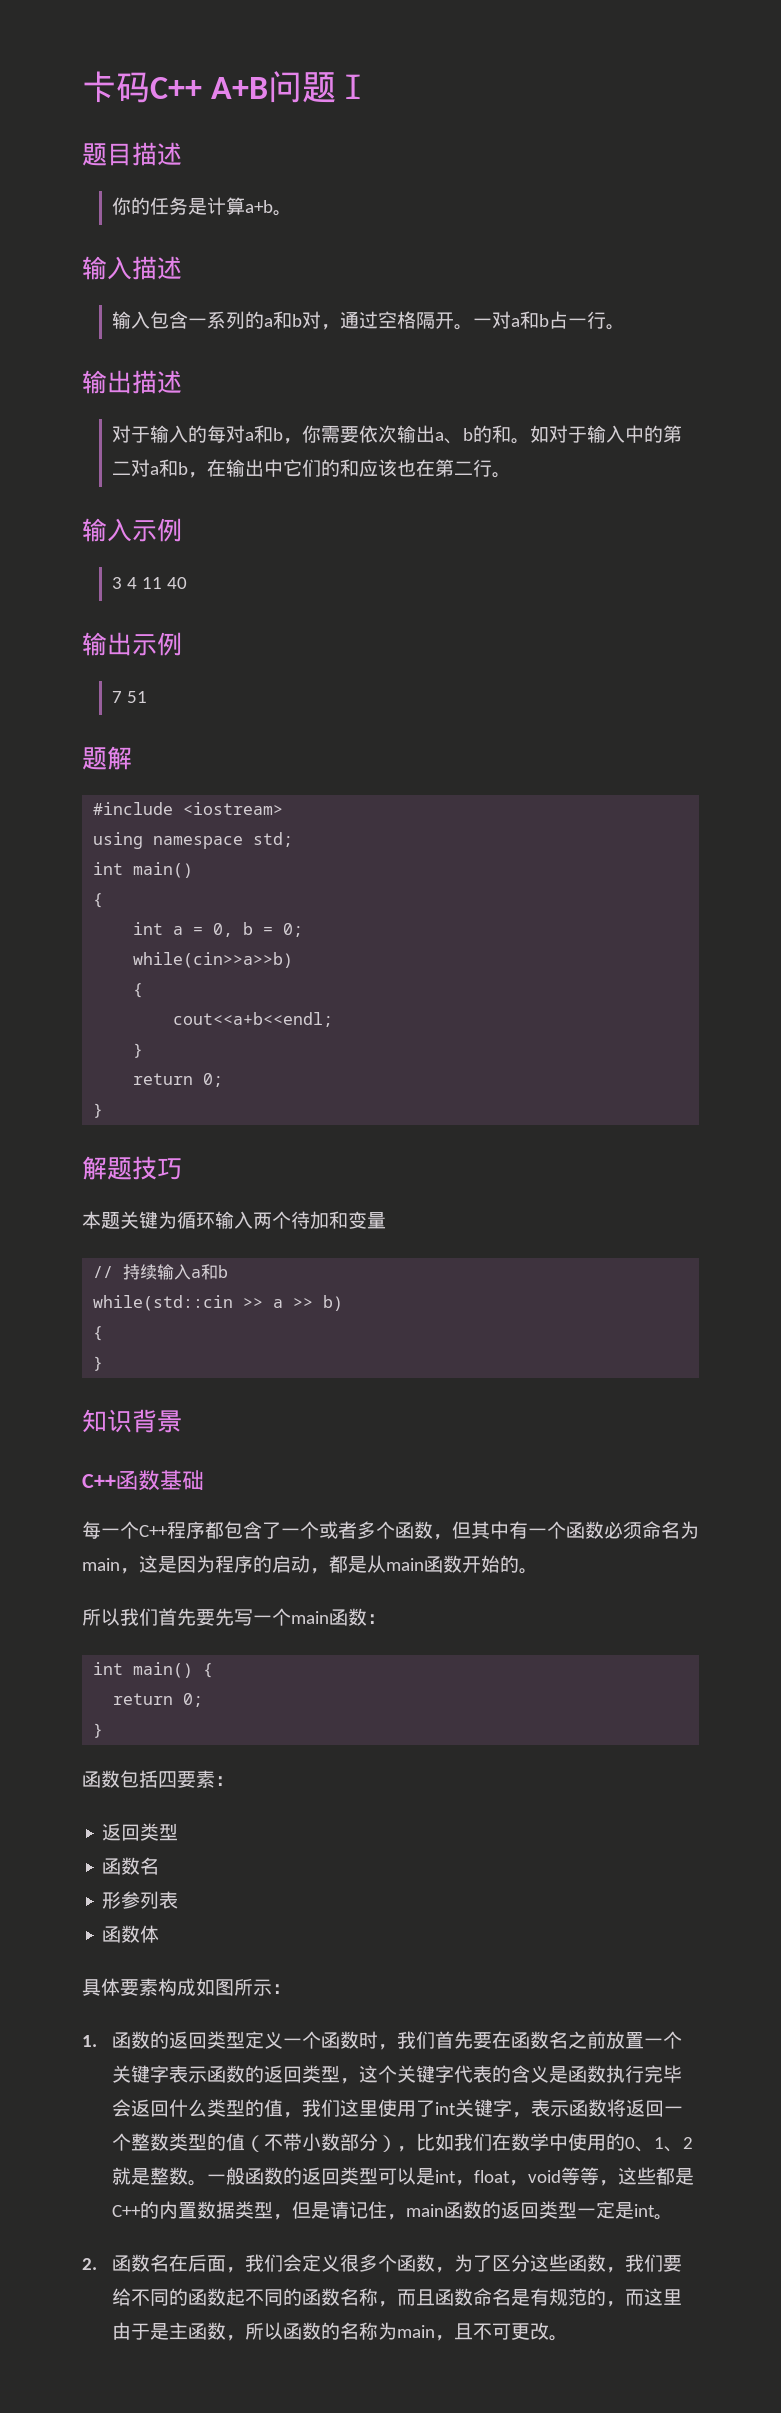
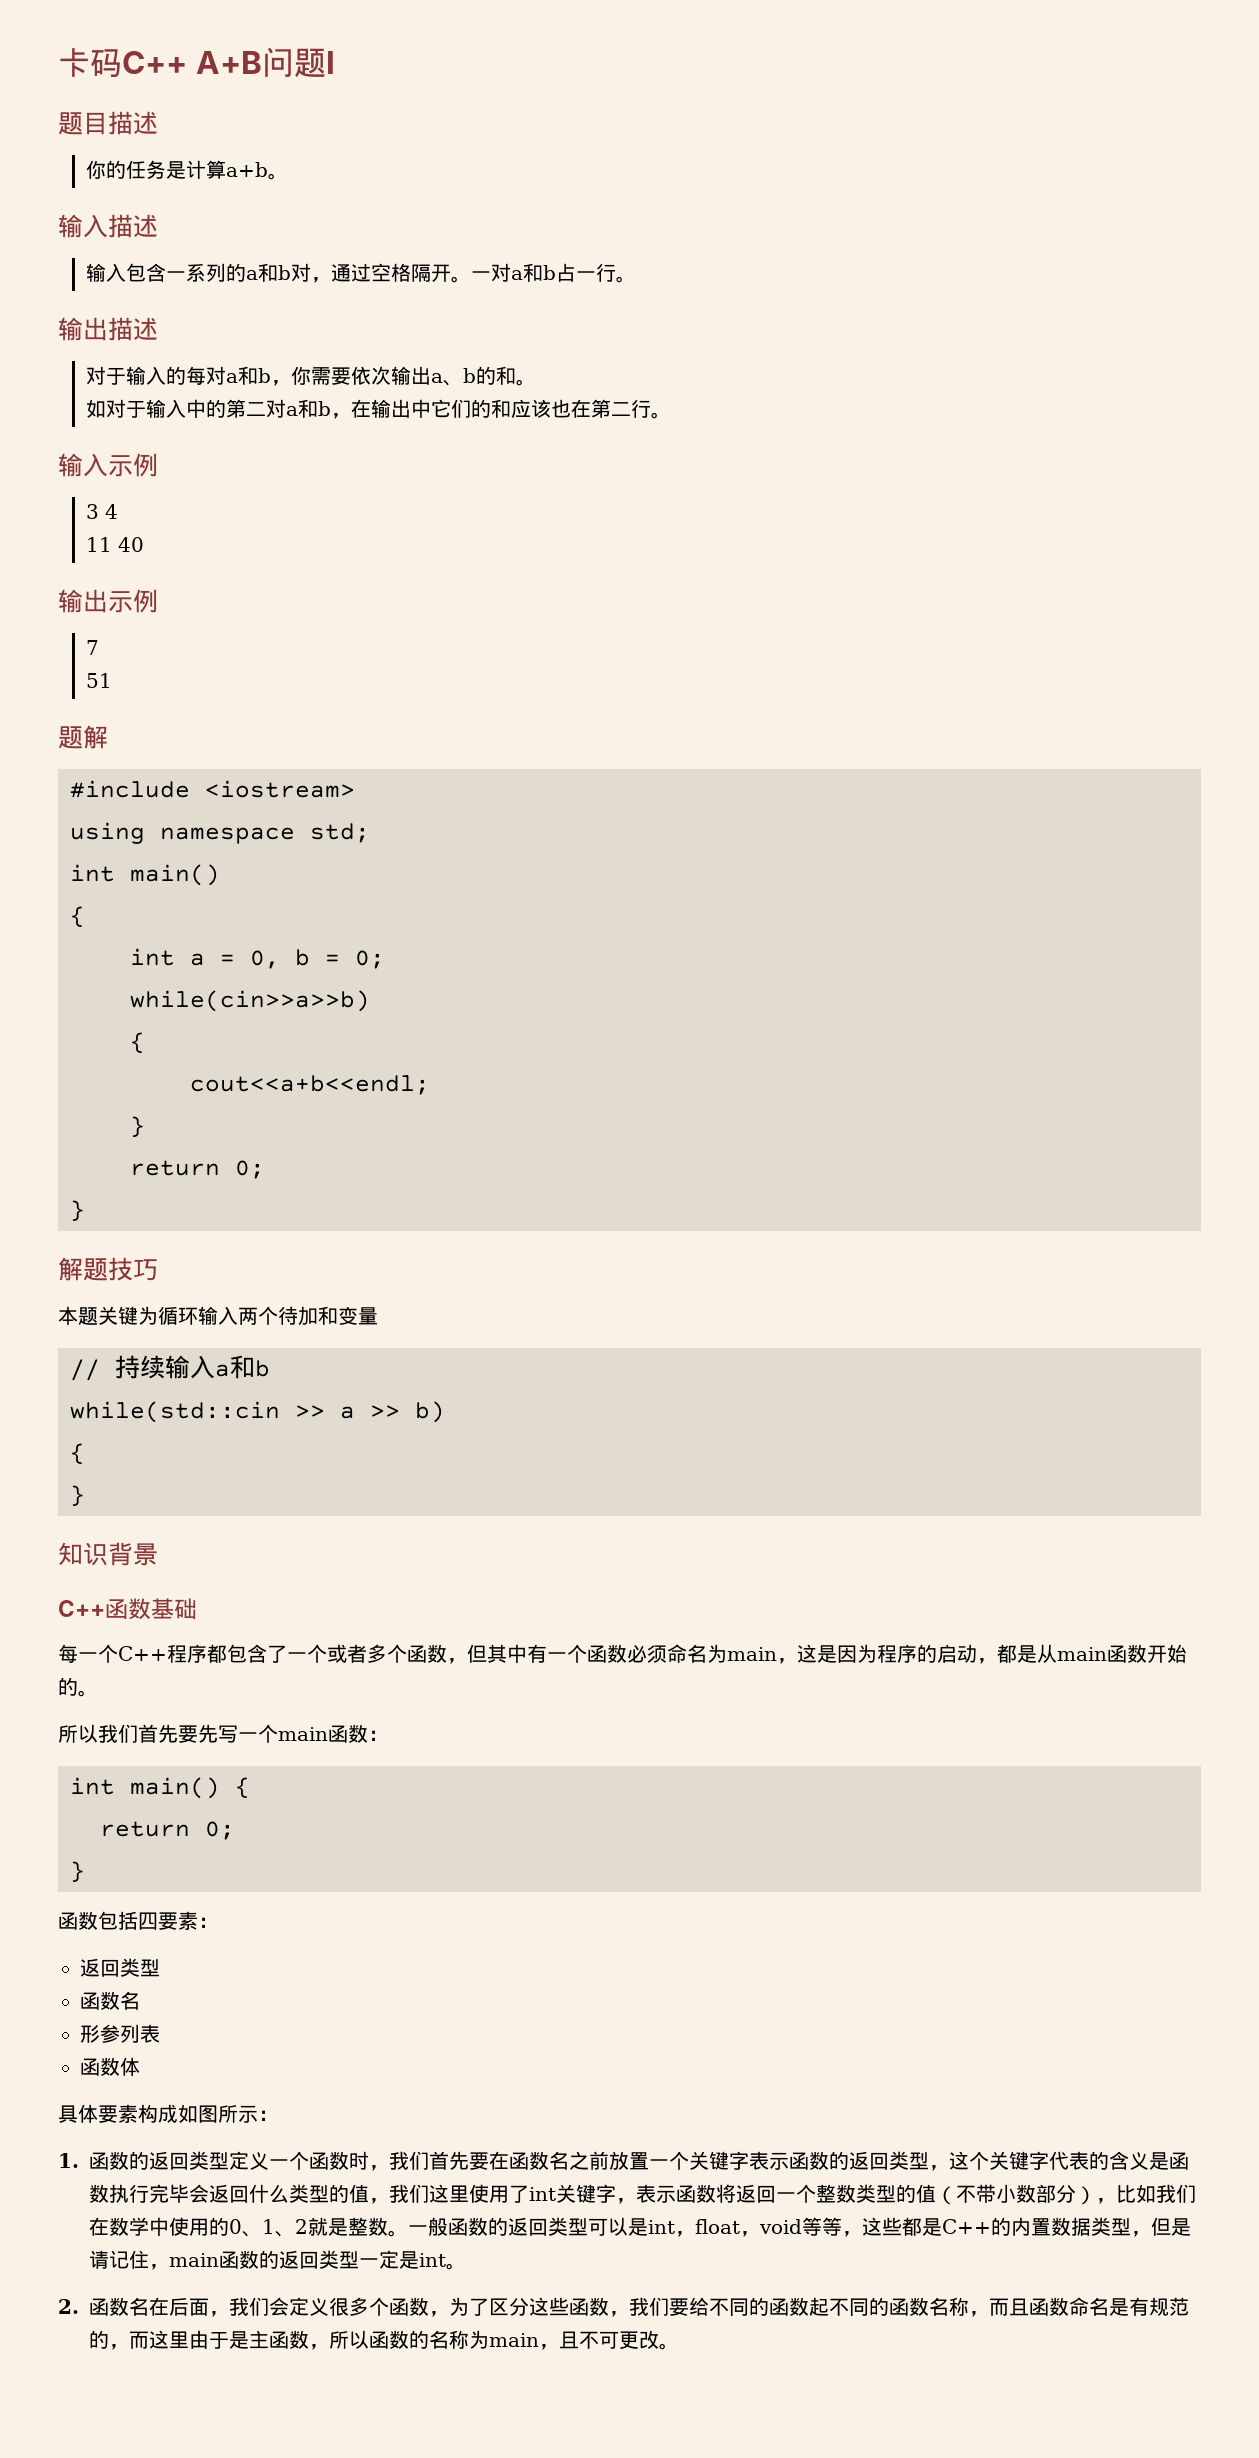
(531, 441) none -> (536, 382) //
(138, 583) none -> (118, 511) //
(123, 697) none -> (99, 647) //

